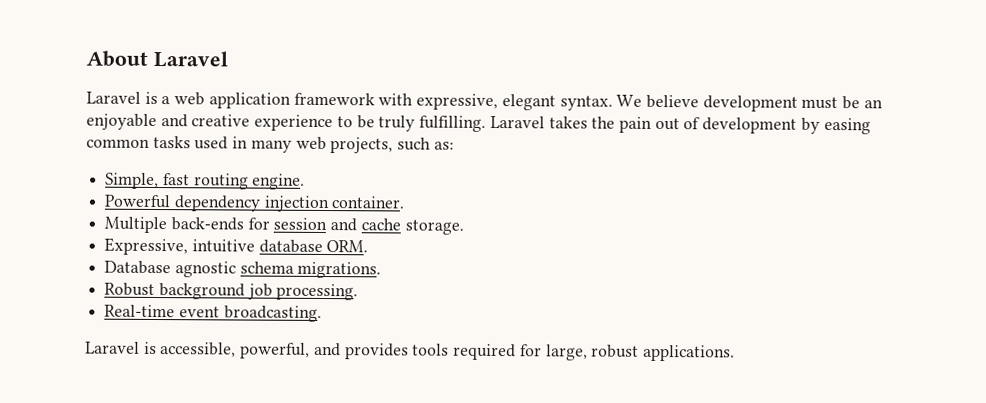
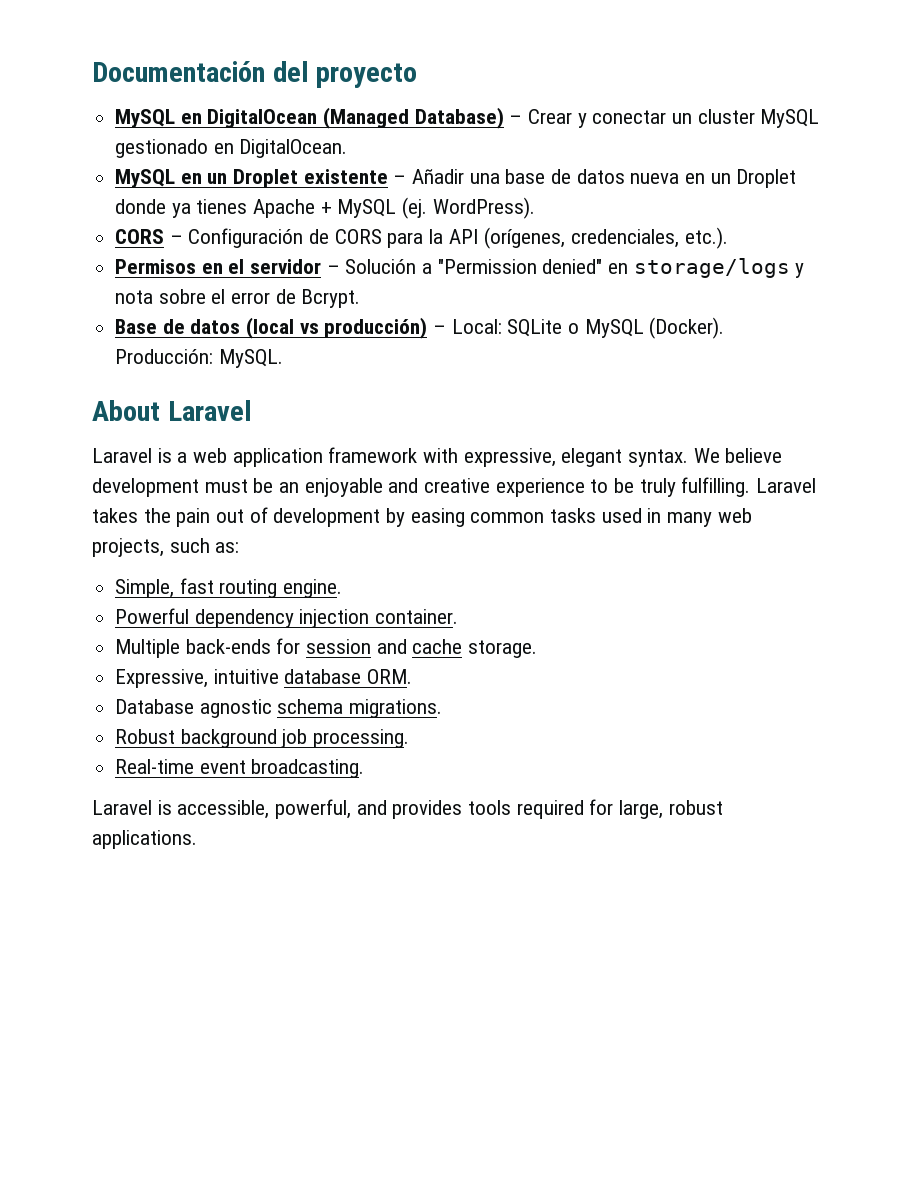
(86, 58) none -> [92,61,418,88] [115,107,820,129] [115,139,348,158] [115,169,797,188] [115,197,535,219] [115,227,728,249] [115,258,805,278] [115,289,361,308] [115,317,725,339] [115,349,283,368] Documentación del proyecto // MySQL en DigitalOcean (Managed Database) – Crear y conectar un cluster MySQL gestionado en DigitalOcean. // MySQL en un Droplet existente – Añadir una base de datos nueva en un Droplet donde ya tienes Apache + MySQL (ej. WordPress). // CORS – Configuración de CORS para la API (orígenes, credenciales, etc.). // Permisos en el servidor – Solución a "Permission denied" en storage/logs y nota sobre el error de Bcrypt. // Base de datos (local vs producción) – Local: SQLite o MySQL (Docker). Producción: MySQL. //

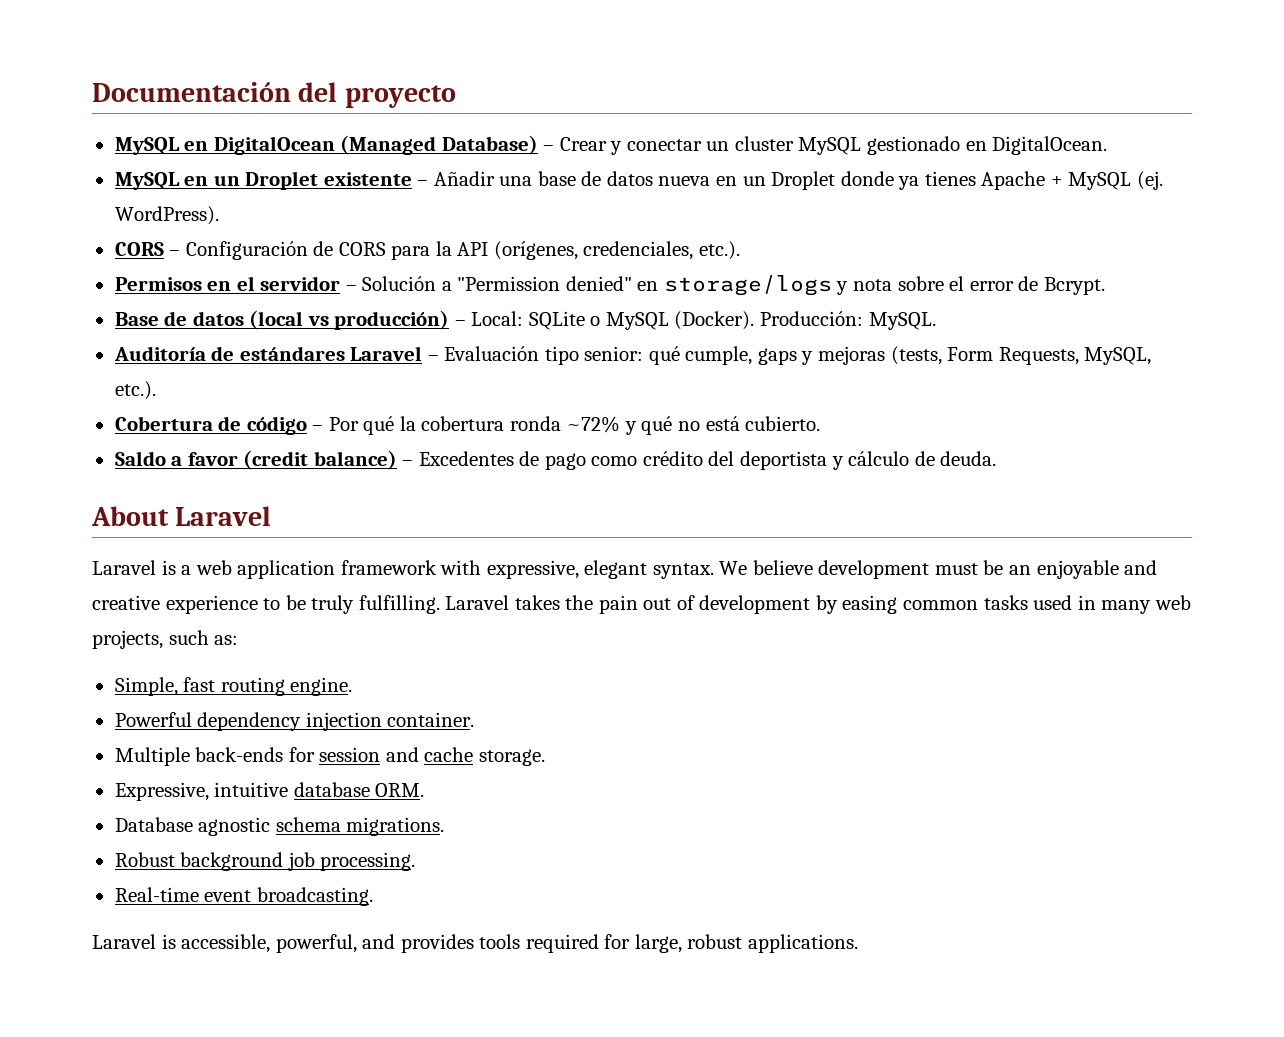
(283, 358) none -> [113,346,1152,365] [114,381,156,400] [114,416,821,435] [114,450,997,470] // Auditoría de estándares Laravel – Evaluación tipo senior: qué cumple, gaps y mejoras (tests, Form Requests, MySQL, etc.). // Cobertura de código – Por qué la cobertura ronda ~72% y qué no está cubierto. // Saldo a favor (credit balance) – Excedentes de pago como crédito del deportista y cálculo de deuda.

